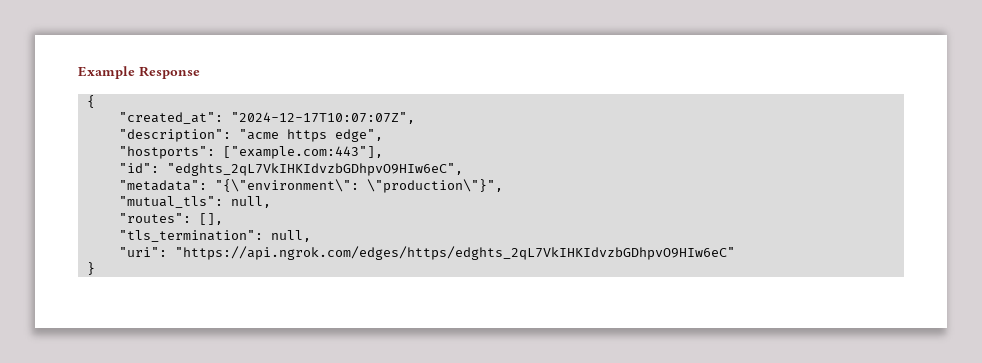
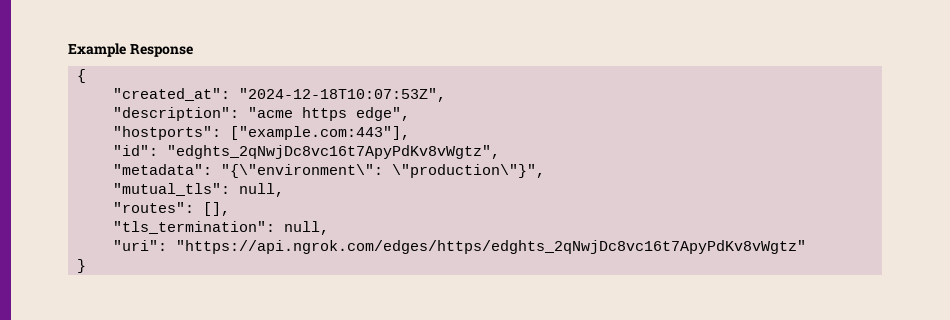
[231,112,416,124] "2024-12-17T10:07:07Z", -> [238,88,446,102] "2024-12-18T10:07:53Z",
[167,163,464,176] "edghts_2qL7VkIHKIdvzbGDhpvO9HIw6eC", -> [166,145,500,159] "edghts_2qNwjDc8vc16t7ApyPdKv8vWgtz",
[175,246,736,260] "https://api.ngrok.com/edges/https/edghts_2qL7VkIHKIdvzbGDhpvO9HIw6eC" -> [175,240,806,254] "https://api.ngrok.com/edges/https/edghts_2qNwjDc8vc16t7ApyPdKv8vWgtz"

